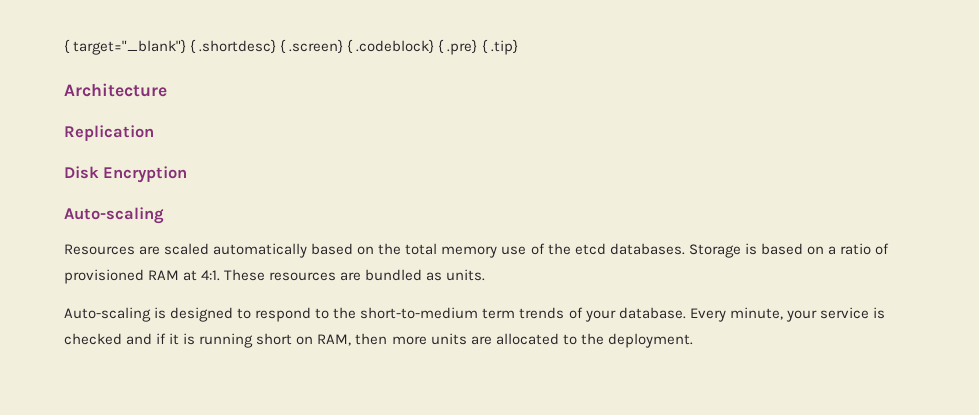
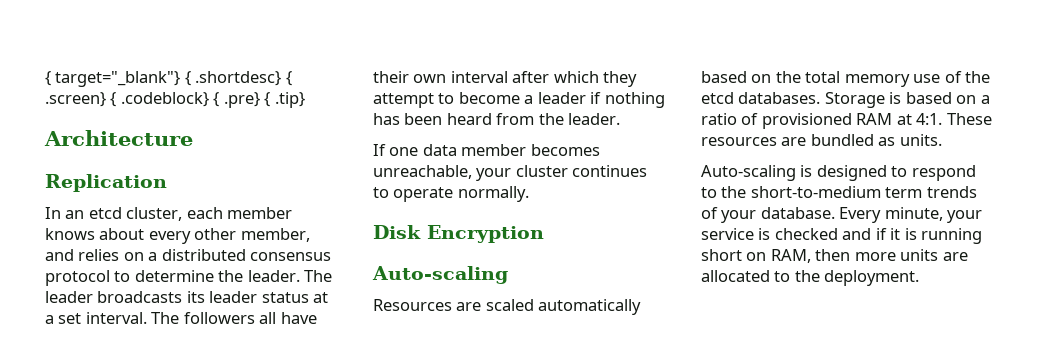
(154, 133) none -> [45,207,293,221] [45,228,310,244] [45,249,332,261] [45,270,333,286] [45,291,329,303] [45,312,317,324] [373,71,638,87] [373,92,665,108] [373,113,621,125] [373,144,600,156] [373,165,648,181] [373,186,529,202] // In an etcd cluster, each member knows about every other member, and relies on a distributed consensus protocol to determine the leader. The leader broadcasts its leader status at a set interval. The followers all have their own interval after which they attempt to become a leader if nothing has been heard from the leader. // If one data member becomes unreachable, your cluster continues to operate normally.

